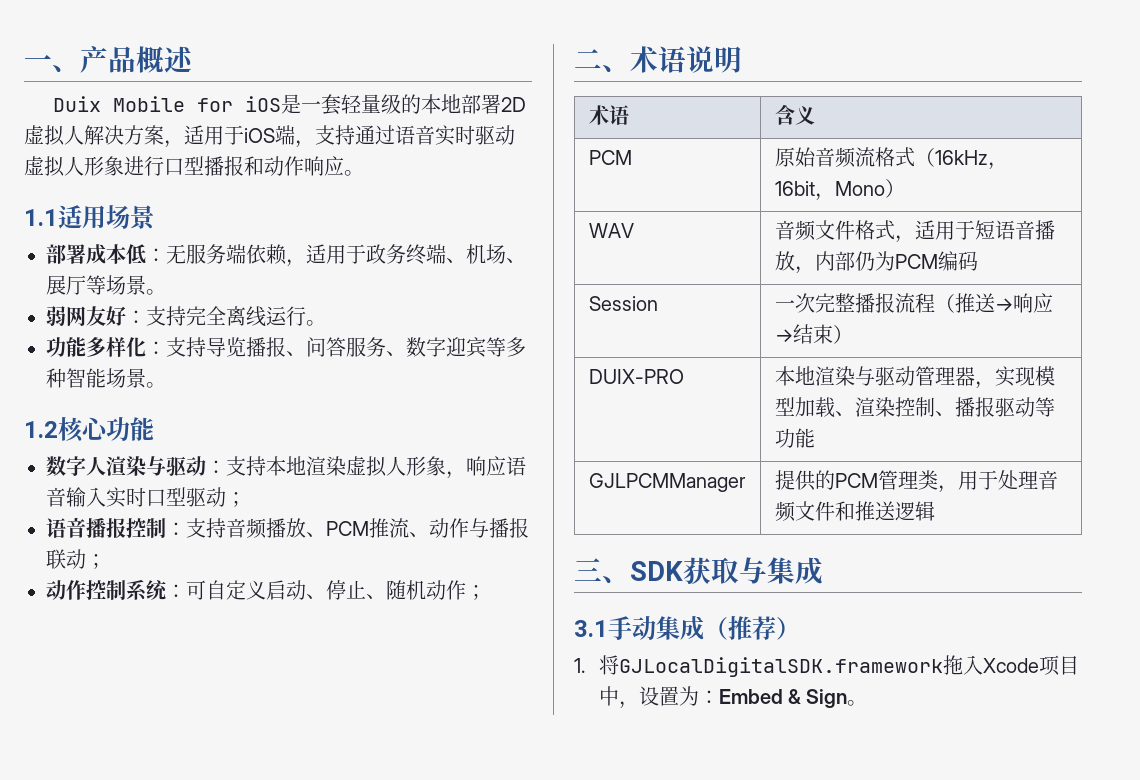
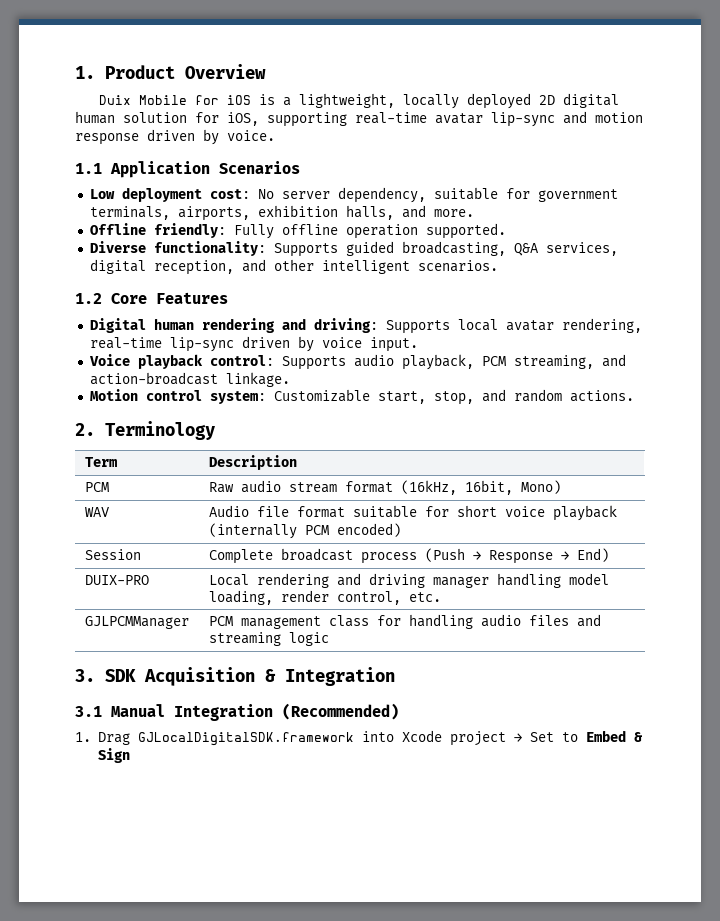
[24,46,194,73] 一、产品概述 -> [75,64,266,79] 1. Product Overview
[280,94,526,115] [24,125,515,148] [24,156,364,177] [24,205,155,230] [46,244,526,267] [46,275,166,295] [46,306,326,327] [46,337,526,358] [46,368,166,388] [24,417,154,443] [46,455,526,479] [46,487,246,508] [46,517,529,539] [46,549,106,569] [46,579,486,601] [574,46,742,73] [588,105,629,125] [774,104,815,125] [588,150,632,165] [774,147,1008,170] [774,179,905,201] [588,223,634,238] [774,220,1055,243] [774,251,978,274] [588,296,658,311] [774,293,1053,313] [774,324,853,344] [588,369,684,384] [774,366,1055,389] [774,397,1055,418] [774,428,815,448] [588,473,746,492] [774,470,1058,493] [774,501,935,522] [574,557,823,585] [574,616,800,640] [574,655,1079,677] [598,686,719,709] 是一套轻量级的本地部署2D虚拟人解决方案，适用于iOS端，支持通过语音实时驱动虚拟人形象进行口型播报和动作响应。 // 1.1适用场景 // 部署成本低：无服务端依赖，适用于政务终端、机场、展厅等场景。 // 弱网友好：支持完全离线运行。 // 功能多样化：支持导览播报、问答服务、数字迎宾等多种智能场景。 // 1.2核心功能 // 数字人渲染与驱动：支持本地渲染虚拟人形象，响应语音输入实时口型驱动； // 语音播报控制：支持音频播放、PCM推流、动作与播报联动； // 动作控制系统：可自定义启动、停止、随机动作； // 二、术语说明 // 术语 | 含义 // PCM | 原始音频流格式（16kHz，16bit，Mono） // WAV | 音频文件格式，适用于短语音播放，内部仍为PCM编码 // Session | 一次完整播报流程（推送→响应→结束） // DUIX-PRO | 本地渲染与驱动管理器，实现模型加载、渲染控制、播报驱动等功能 // GJLPCMManager | 提供的PCM管理类，用于处理音频文件和推送逻辑 // 三、SDK获取与集成 // 3.1手动集成（推荐） // 1.将GJLocalDigitalSDK.framework拖入Xcode项目中，设置为： -> [259,93,620,109] [75,111,643,127] [75,129,275,145] [75,161,300,178] [89,187,618,203] [89,205,474,221] [89,223,506,239] [89,241,618,257] [89,259,498,275] [75,292,228,304] [89,318,642,334] [89,336,418,352] [89,354,626,370] [89,372,290,387] [89,389,634,405] [75,421,215,440] [84,457,117,467] [208,455,297,470] [84,482,109,492] [208,480,561,495] [84,507,109,517] [208,505,617,521] [208,523,401,539] [84,549,141,560] [208,548,609,564] [84,575,149,585] [208,573,609,588] [208,590,441,605] [84,616,189,629] [208,614,601,629] [208,632,329,646] [75,667,395,686] [75,703,399,721] [75,730,578,746] is a lightweight, locally deployed 2D digital human solution for iOS, supporting real-time avatar lip-sync and motion response driven by voice. // 1.1 Application Scenarios // Low deployment cost: No server dependency, suitable for government terminals, airports, exhibition halls, and more. // Offline friendly: Fully offline operation supported. // Diverse functionality: Supports guided broadcasting, Q&A services, digital reception, and other intelligent scenarios. // 1.2 Core Features // Digital human rendering and driving: Supports local avatar rendering, real-time lip-sync driven by voice input. // Voice playback control: Supports audio playback, PCM streaming, and action-broadcast linkage. // Motion control system: Customizable start, stop, and random actions. // 2. Terminology // Term | Description // PCM | Raw audio stream format (16kHz, 16bit, Mono) // WAV | Audio file format suitable for short voice playback (internally PCM encoded) // Session | Complete broadcast process (Push → Response → End) // DUIX-PRO | Local rendering and driving manager handling model loading, render control, etc. // GJLPCMManager | PCM management class for handling audio files and streaming logic // 3. SDK Acquisition & Integration // 3.1 Manual Integration (Recommended) // 1. Drag GJLocalDigitalSDK.framework into Xcode project → Set to
[847,700,868,706] 。 -> (130, 755) none

